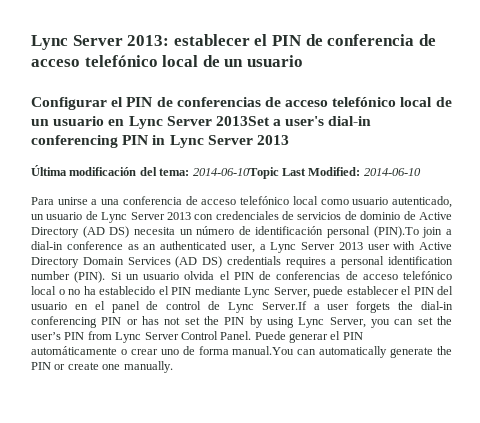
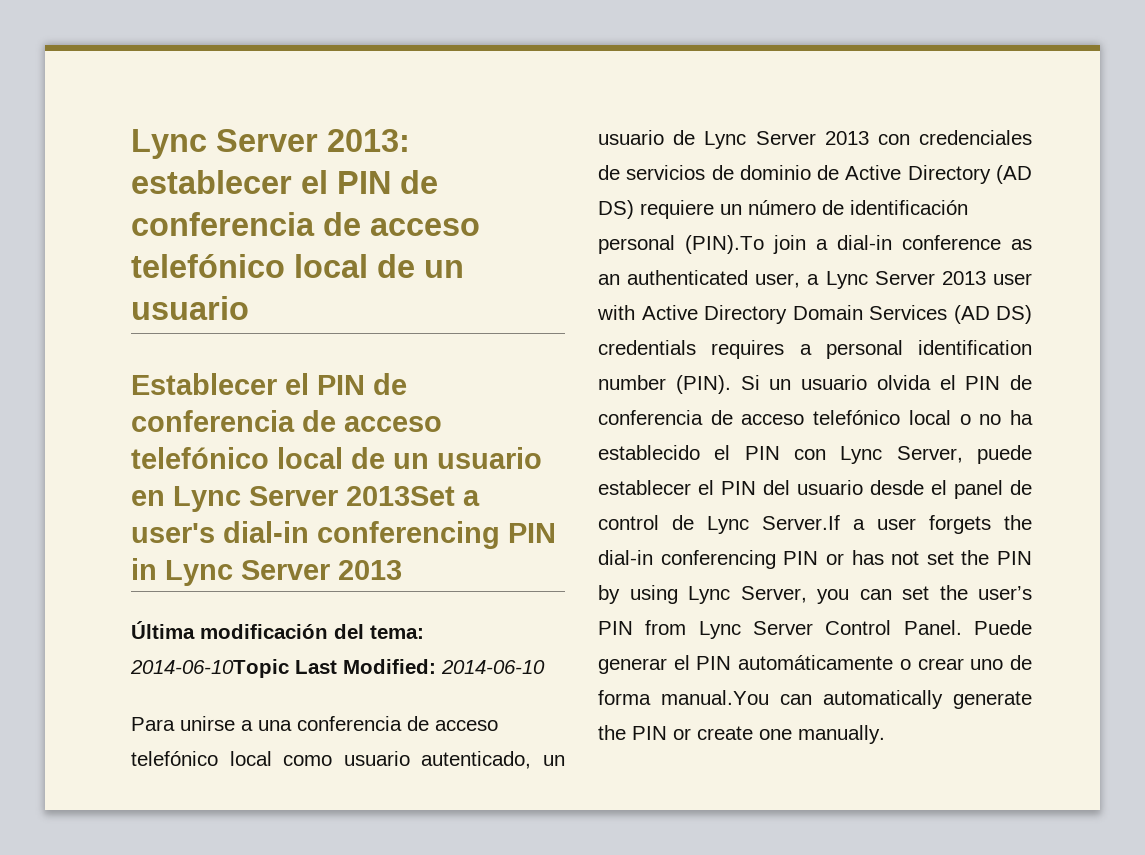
[31,97,261,110] Configurar el PIN de conferencias -> [131,373,407,395] [131,410,295,432] Establecer el PIN de conferencia
[133,227,175,235] necesita -> [640,200,714,219] requiere
[276,271,341,280] conferencias -> [598,410,703,425] conferencia
[194,286,241,295] mediante -> [794,449,826,460] con
[74,304,88,310] en -> [870,480,924,495] desde

